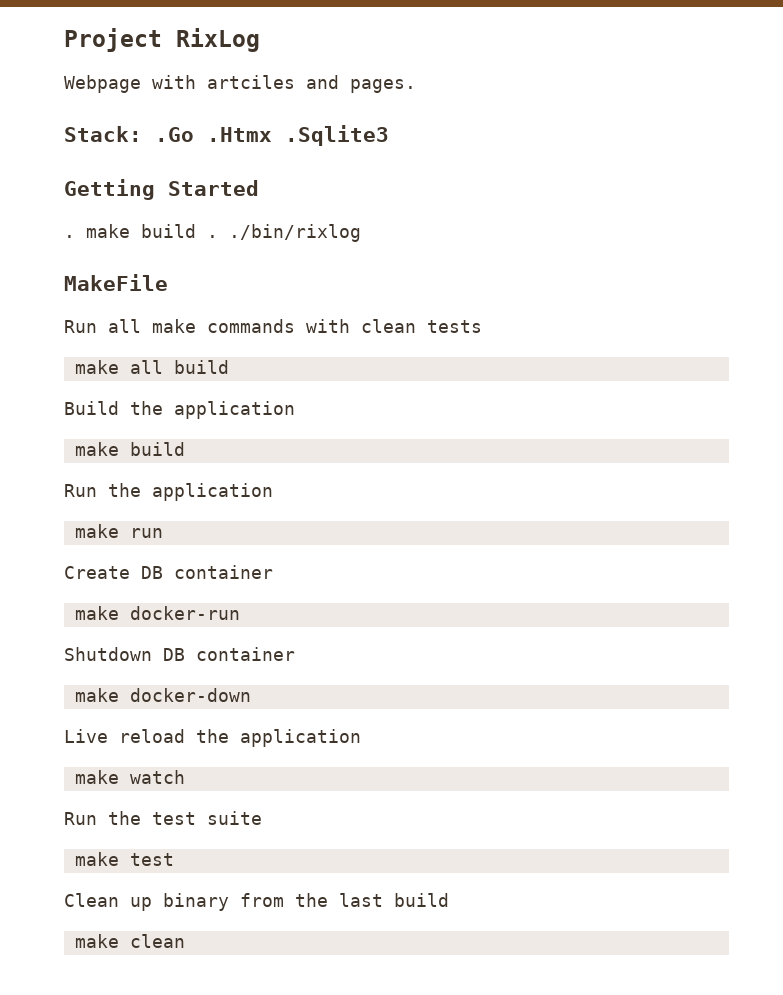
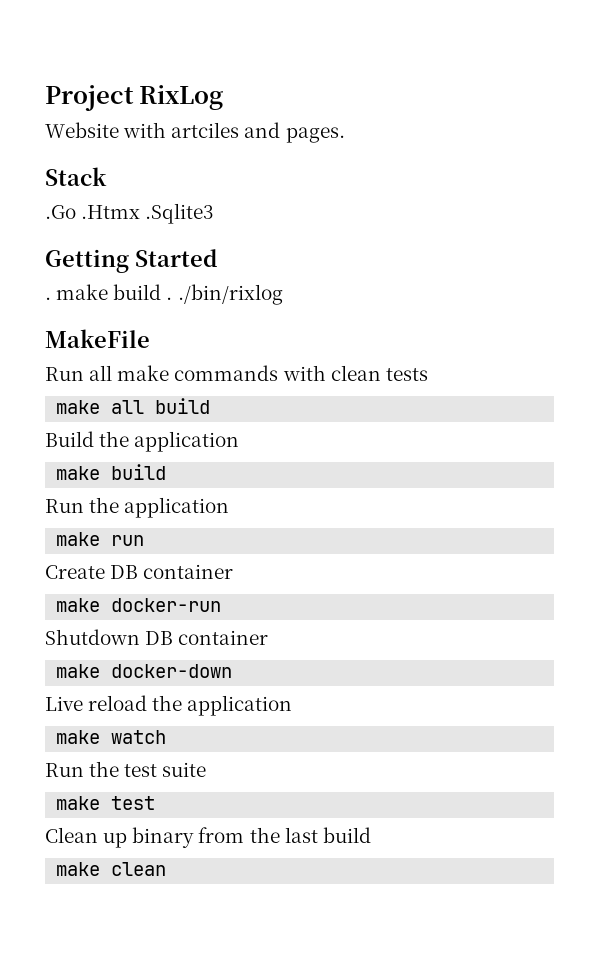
[64,75,141,93] Webpage -> [45,122,119,138] Website
[64,126,142,142] Stack: -> [45,167,107,186] Stack //

